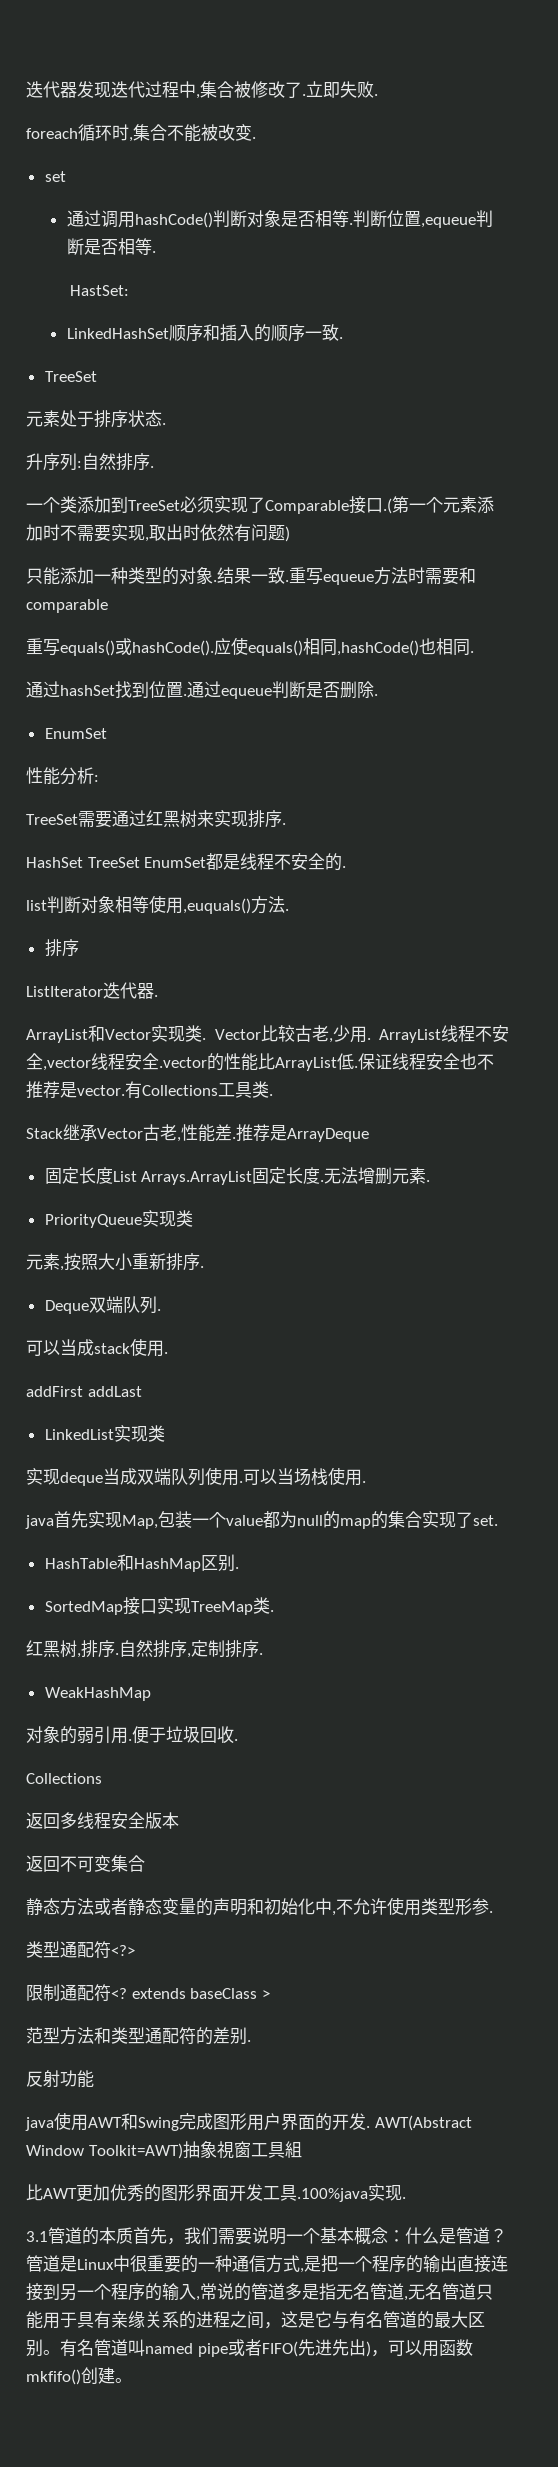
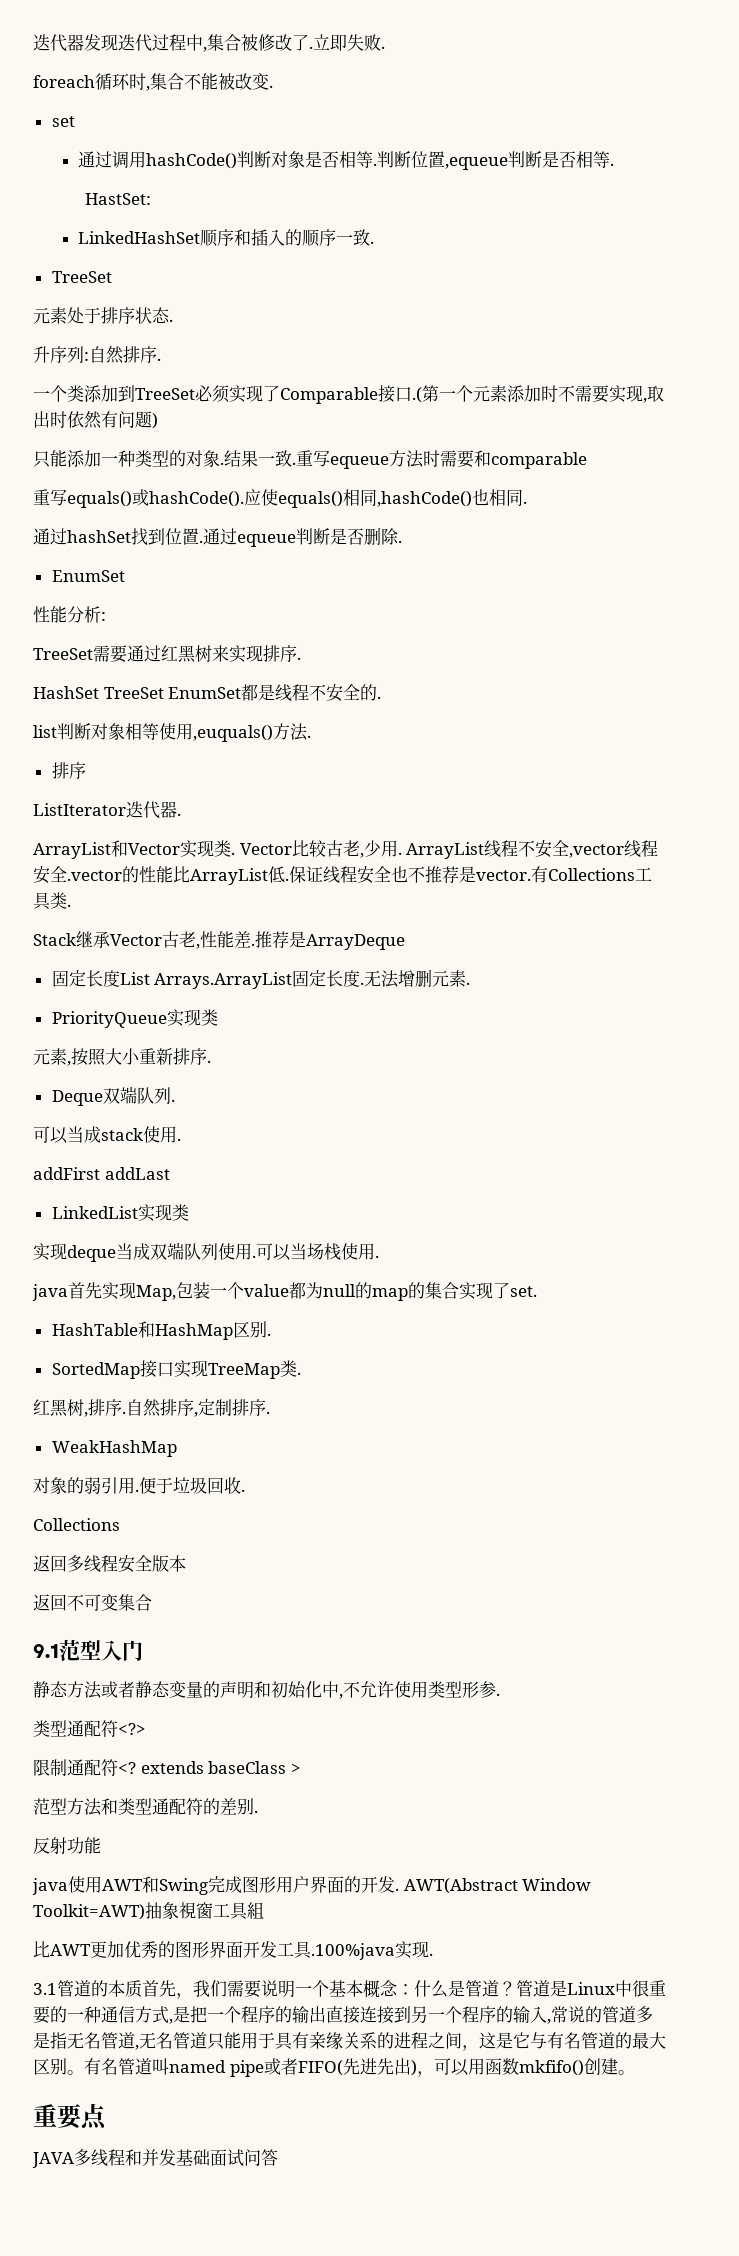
(145, 1863) none -> [33,1639,143,1661] // 9.1范型入门
(132, 2380) none -> [33,2103,107,2130] [32,2149,278,2168] // 重要点 // JAVA多线程和并发基础面试问答

